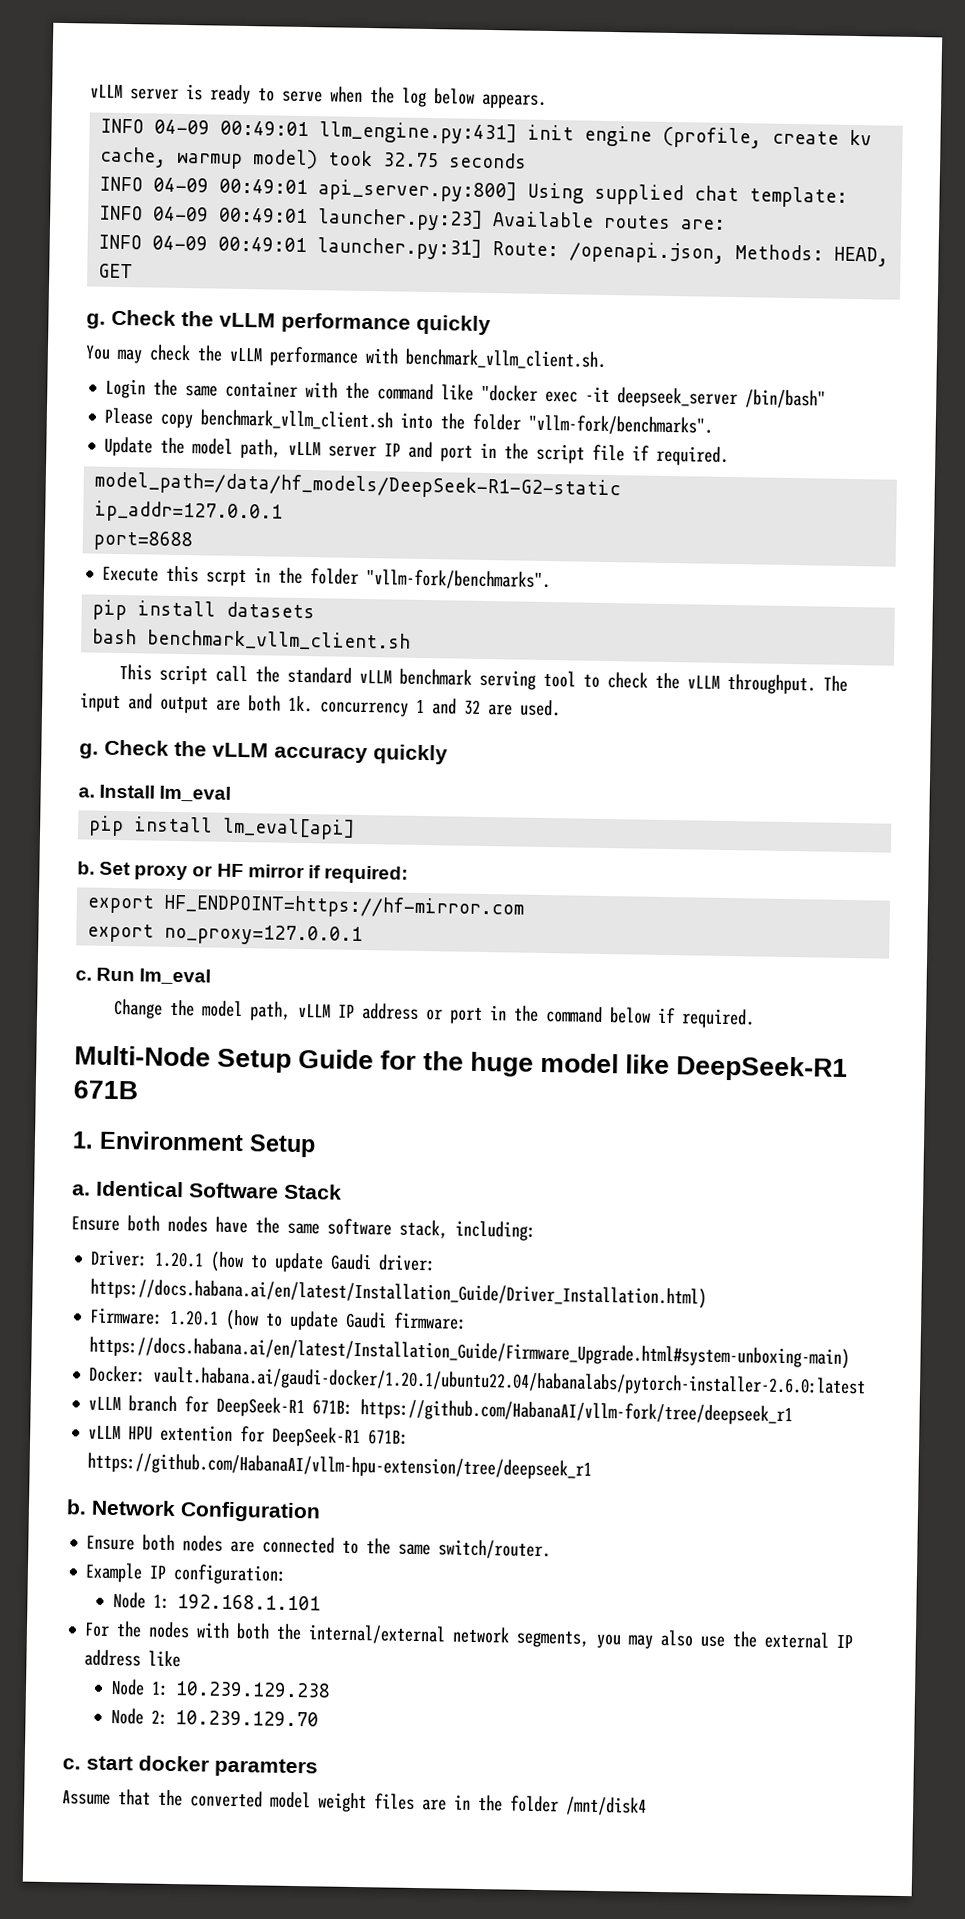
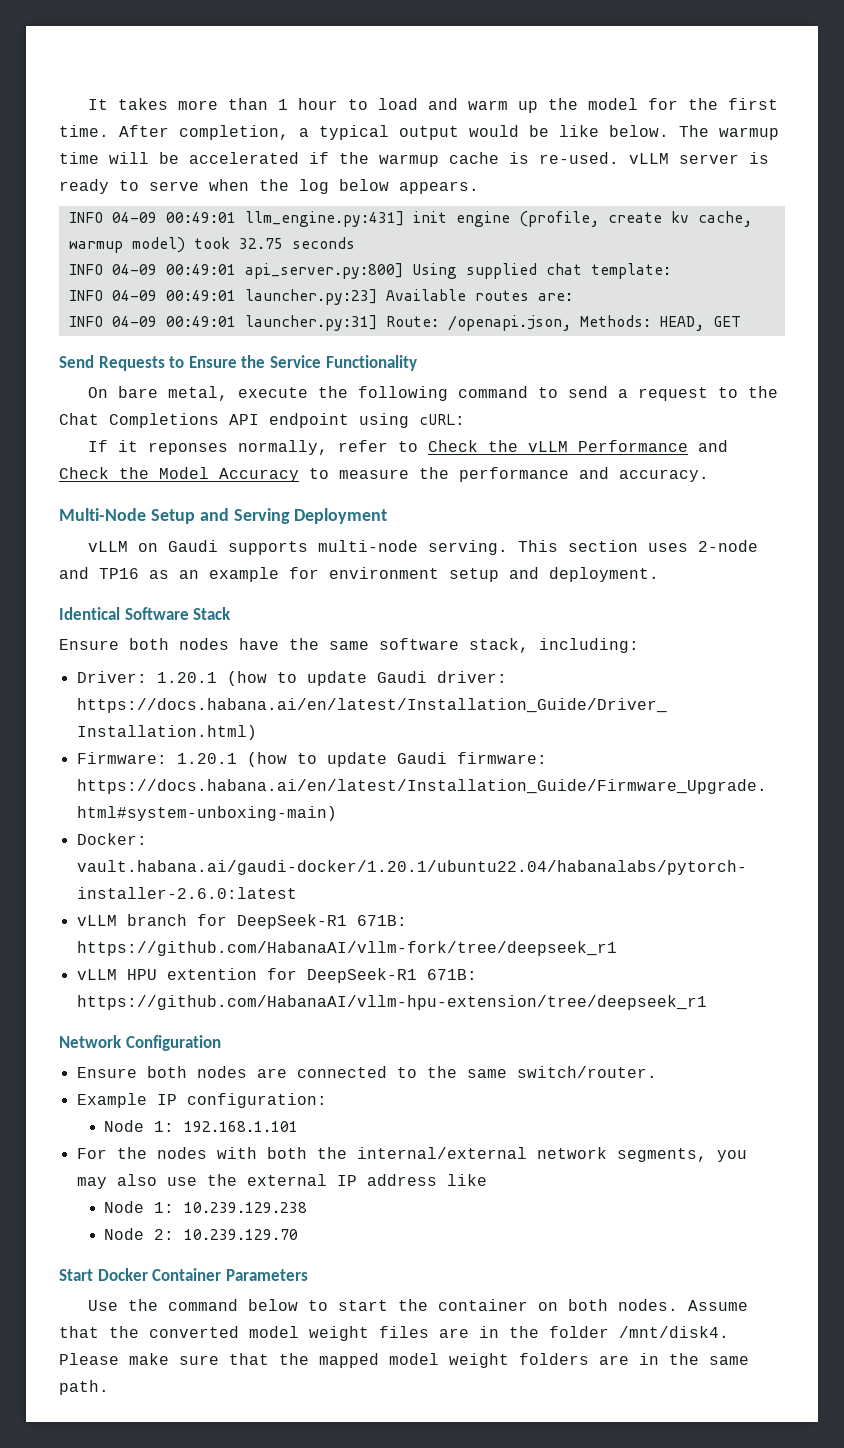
(90, 91) none -> [87,98,778,113] [59,125,779,140] [59,152,619,167] It takes more than 1 hour to load and warm up the model for the first time. After completion, a typical output would be like below. The warmup time will be accelerated if the warmup cache is re-used.
[86,309,491,336] [85,344,606,370] [105,378,827,409] [104,407,714,436] [104,436,730,466] [94,471,622,501] [94,500,284,524] [93,530,194,552] [102,565,552,591] [92,599,316,621] [92,628,412,651] [119,664,849,695] [80,692,561,717] [79,739,448,765] [78,784,232,802] [88,815,356,840] [77,861,408,884] [87,893,525,920] [87,923,364,947] [75,967,212,985] [113,998,756,1029] [74,1045,849,1083] [73,1080,138,1100] [72,1130,316,1158] [72,1184,91,1196] g. Check the vLLM performance quickly // You may check the vLLM performance with benchmark_vllm_client.sh. // Login the same container with the command like "docker exec -it deepseek_server /bin/bash" // Please copy benchmark_vllm_client.sh into the folder "vllm-fork/benchmarks". // Update the model path, vLLM server IP and port in the script file if required. // model_path=/data/hf_models/DeepSeek-R1-G2-static // ip_addr=127.0.0.1 // port=8688 // Execute this scrpt in the folder "vllm-fork/benchmarks". // pip install datasets // bash benchmark_vllm_client.sh // This script call the standard vLLM benchmark serving tool to check the vLLM throughput. The input and output are both 1k. concurrency 1 and 32 are used. // g. Check the vLLM accuracy quickly // a. Install lm_eval // pip install lm_eval[api] // b. Set proxy or HF mirror if required: // export HF_ENDPOINT=https://hf-mirror.com // export no_proxy=127.0.0.1 // c. Run lm_eval // Change the model path, vLLM IP address or port in the command below if required. // Multi-Node Setup Guide for the huge model like DeepSeek-R1 671B // 1. Environment Setup // a. -> [59,355,417,371] [87,386,778,401] [59,413,465,428] [87,440,728,455] [59,467,709,482] [59,508,388,524] [87,540,758,555] [59,567,659,582] Send Requests to Ensure the Service Functionality // On bare metal, execute the following command to send a request to the Chat Completions API endpoint using cURL: // If it reponses normally, refer to Check the vLLM Performance and Check the Model Accuracy to measure the performance and accuracy. // Multi-Node Setup and Serving Deployment // vLLM on Gaudi supports multi-node serving. This section uses 2-node and TP16 as an example for environment setup and deployment. //
[66,1499,87,1515] b. -> (707, 1002) none
[62,1755,318,1778] c. start docker paramters // -> [59,1268,308,1281] [87,1299,678,1311] Start Docker Container Parameters // Use the command below to start the container on both nodes.
[565,1796,647,1816] /mnt/disk4 -> [619,1326,729,1338] [59,1353,749,1368] [59,1380,109,1395] /mnt/disk4. Please make sure that the mapped model weight folders are in the same path.

